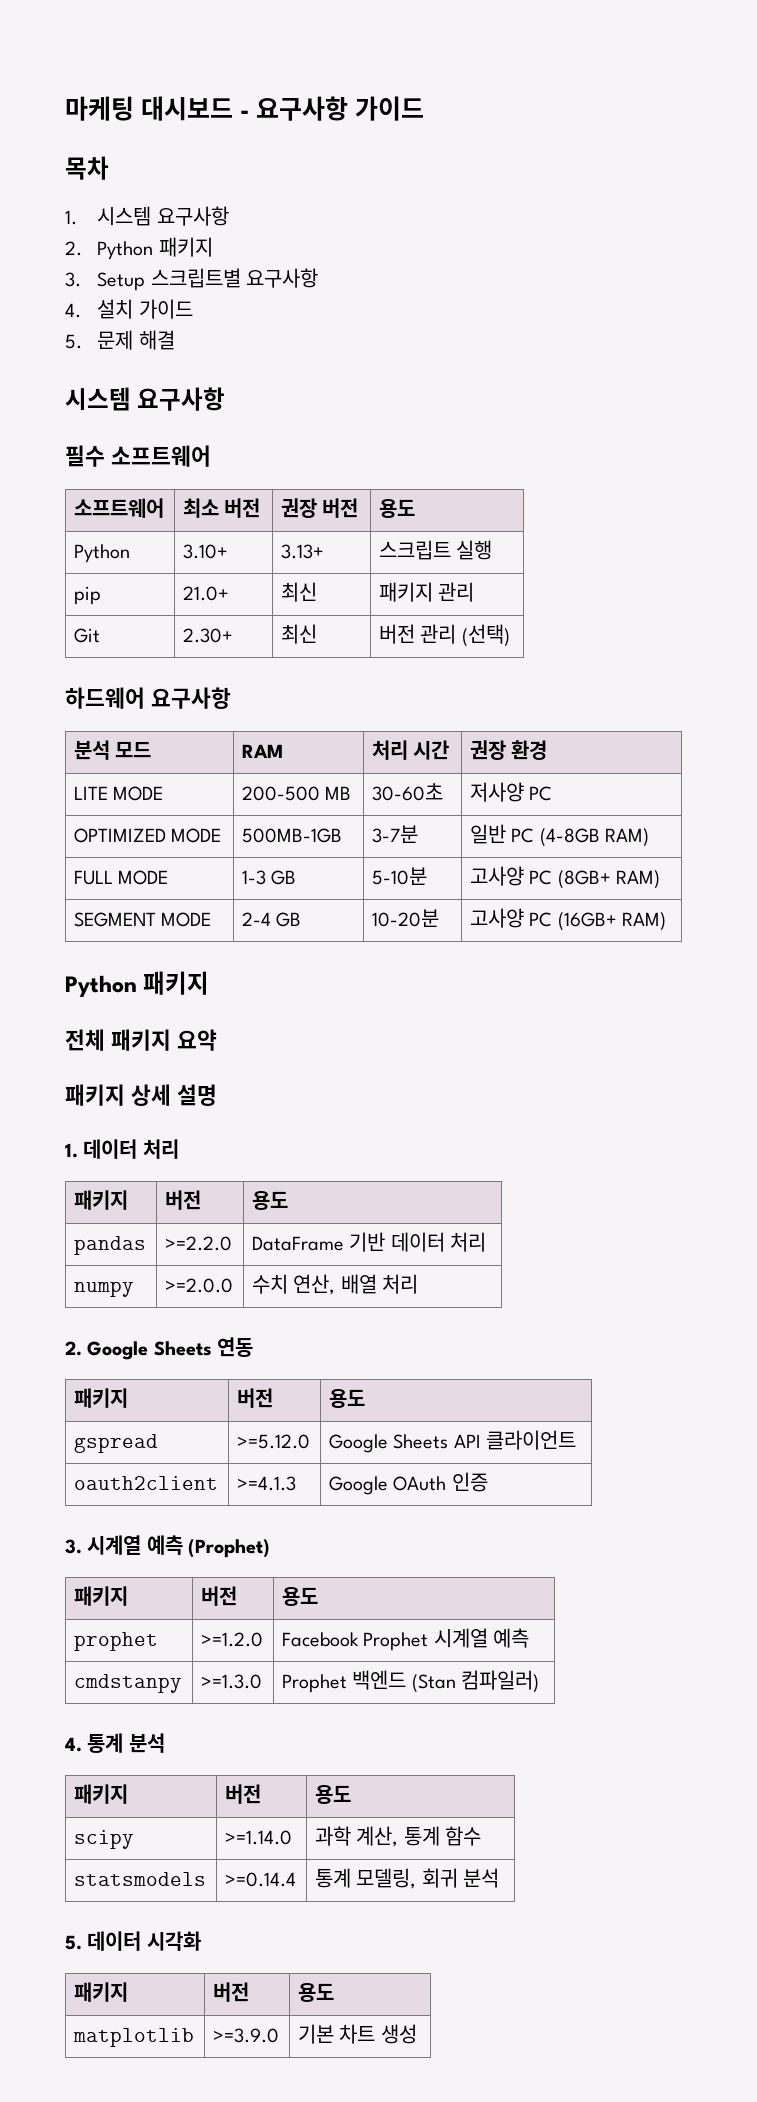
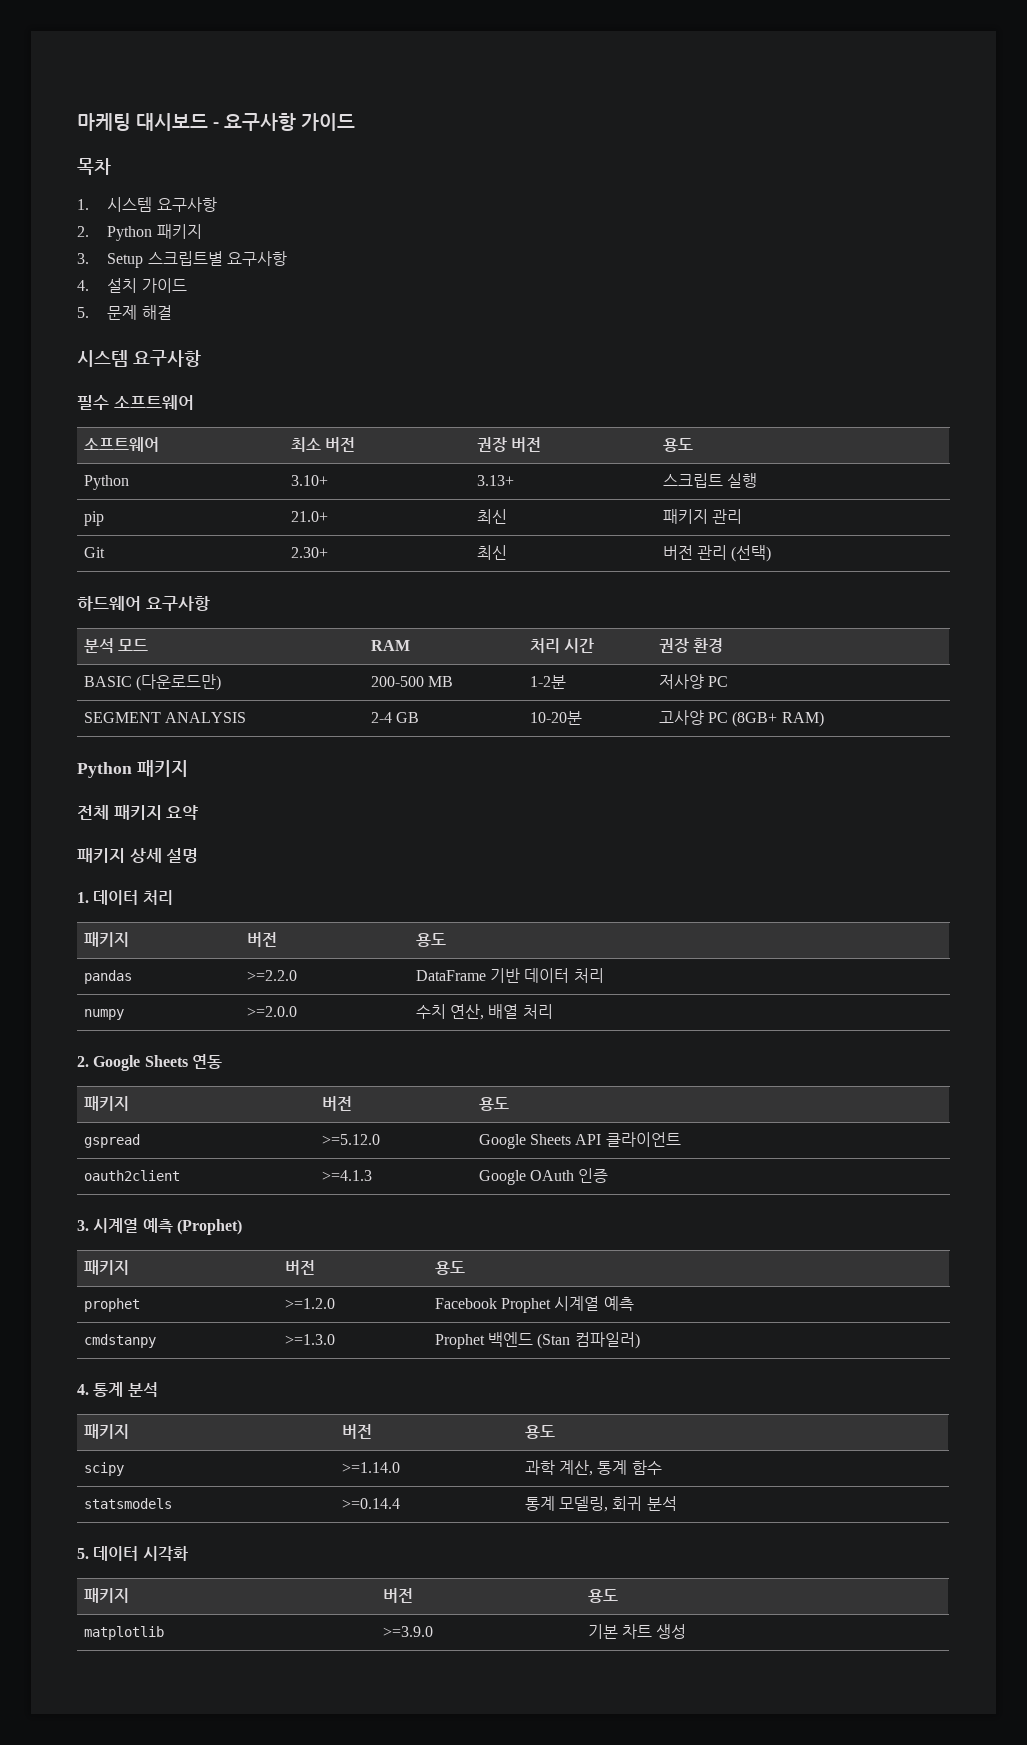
[74,786,164,801] LITE MODE -> [83,674,222,691] BASIC (다운로드만)
[372,783,444,801] 30-60초 -> [529,675,566,689] 1-2분
[74,828,222,843] [242,828,343,843] [372,825,419,843] [470,824,650,847] [74,870,169,885] [242,870,297,885] [372,867,428,885] [470,866,661,889] // OPTIMIZED MODE | 500MB-1GB | 3-7분 | 일반 PC (4-8GB RAM) // FULL MODE | 1-3 GB | 5-10분 | 고사양 PC (8GB+ RAM) -> (729, 681) none
[161,912,212,927] MODE -> [165,712,247,723] ANALYSIS
[557,912,617,931] (16GB+ -> [732,711,778,727] (8GB+

